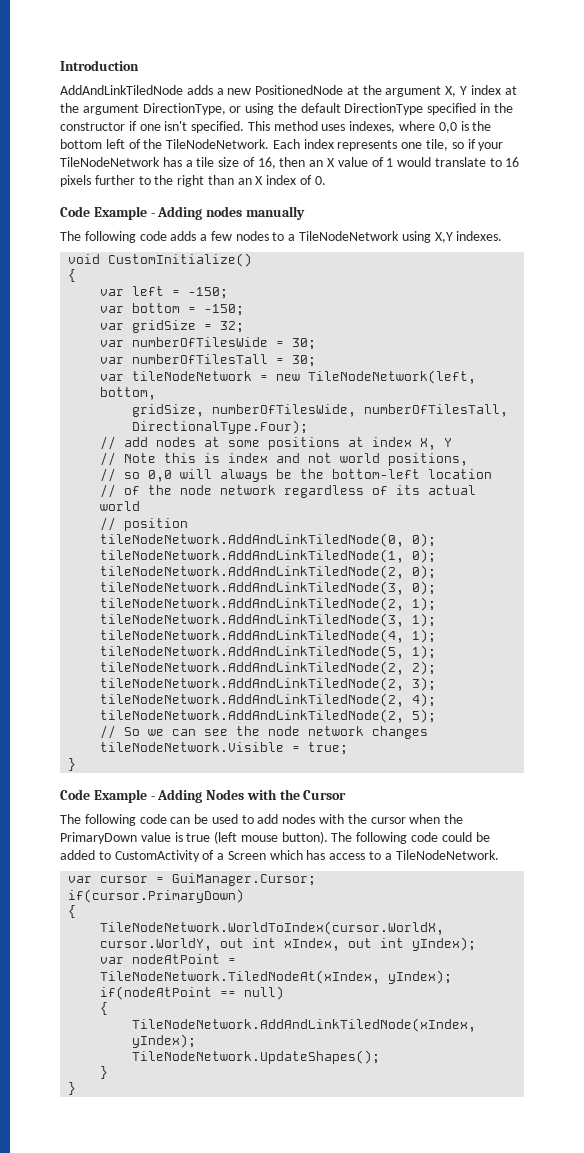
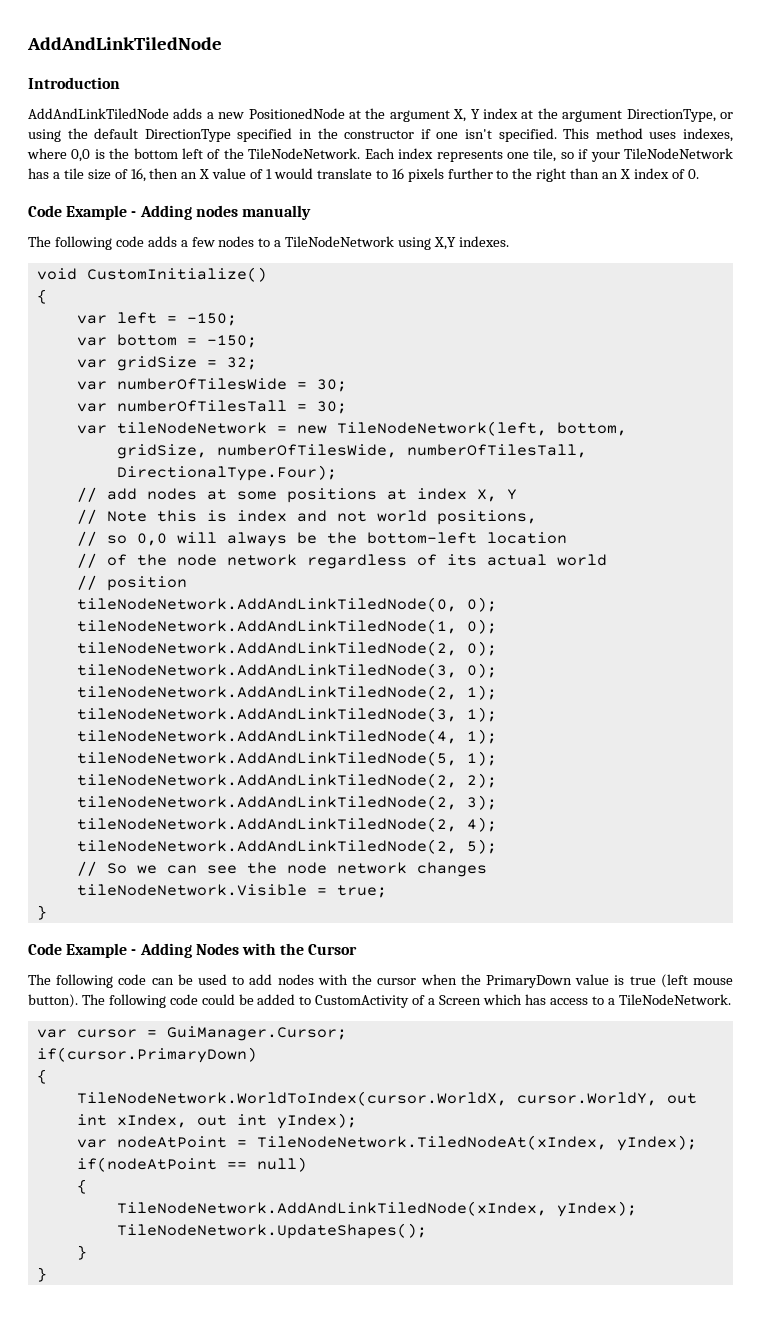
(60, 65) none -> [27,37,222,50] AddAndLinkTiledNode //

